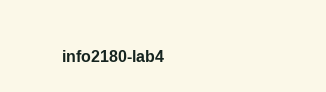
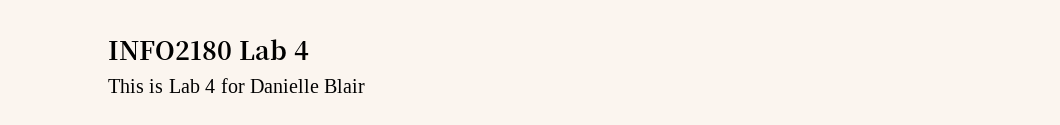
[62,50,164,62] info2180-lab4 -> [108,39,309,60] [108,78,366,93] INFO2180 Lab 4 // This is Lab 4 for Danielle Blair

